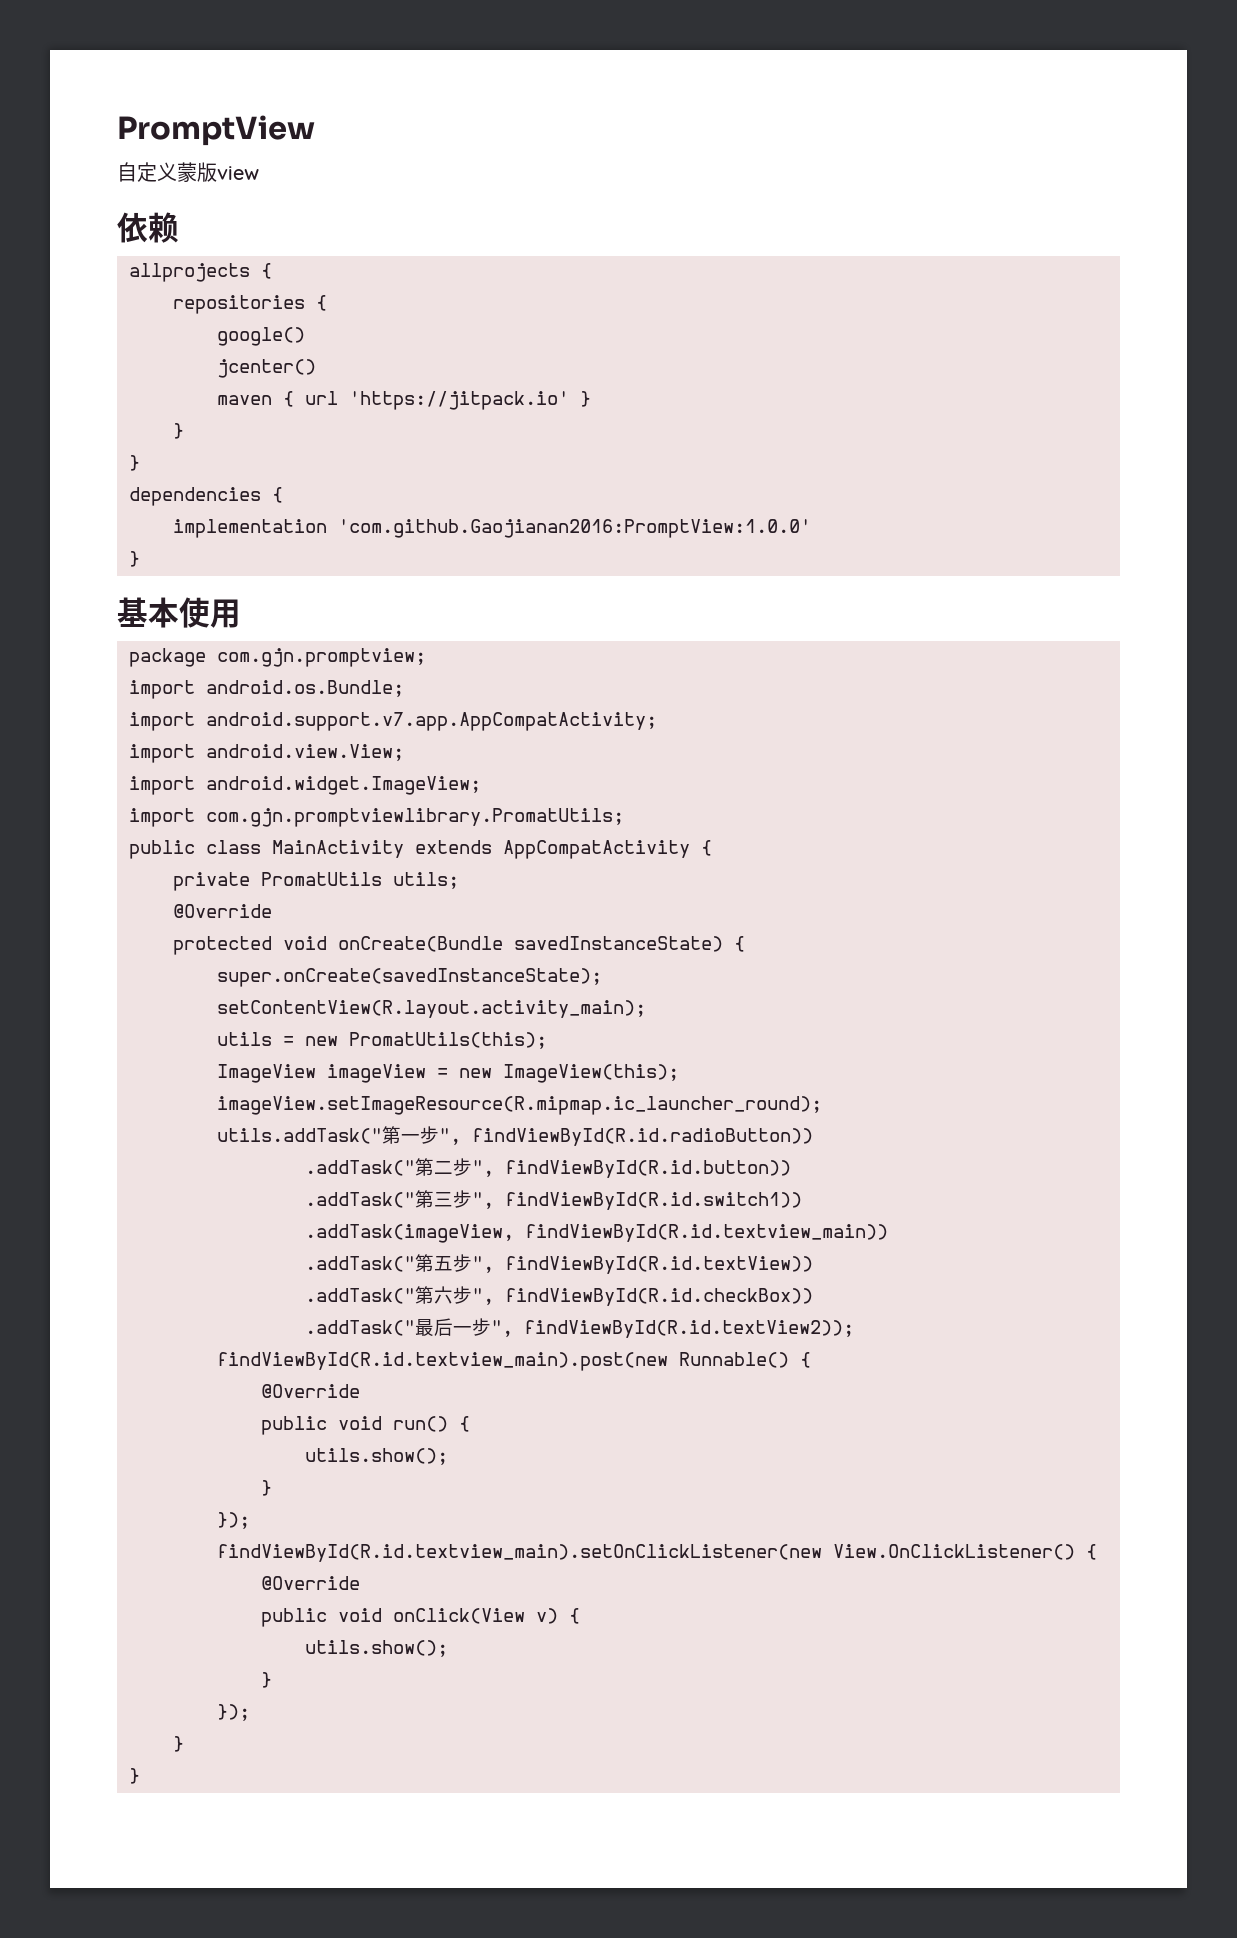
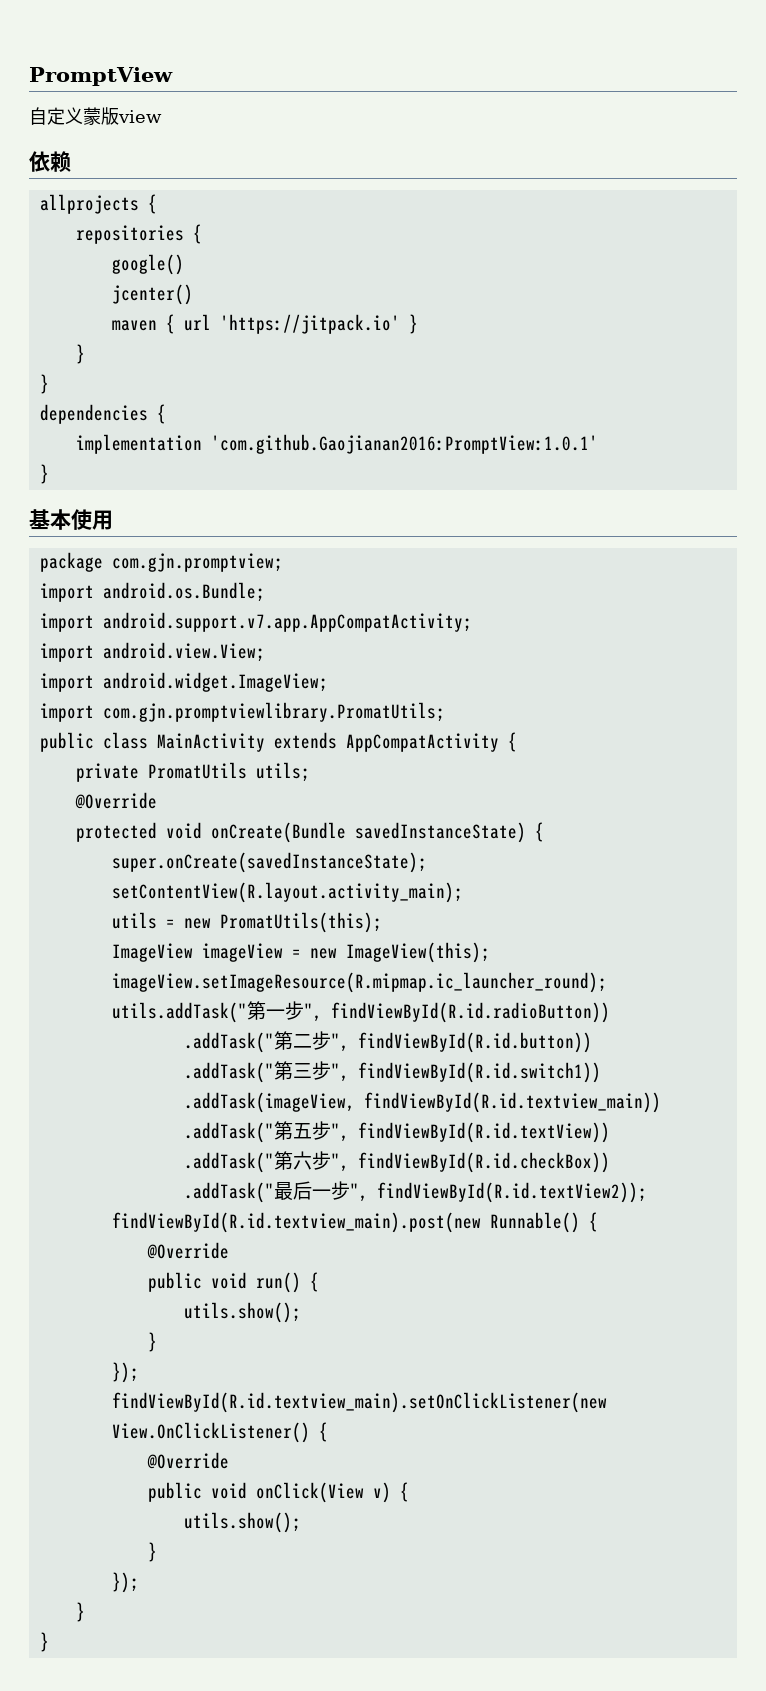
[338,519,811,538] 'com.github.Gaojianan2016:PromptView:1.0.0' -> [210,434,598,454] 'com.github.Gaojianan2016:PromptView:1.0.1'

